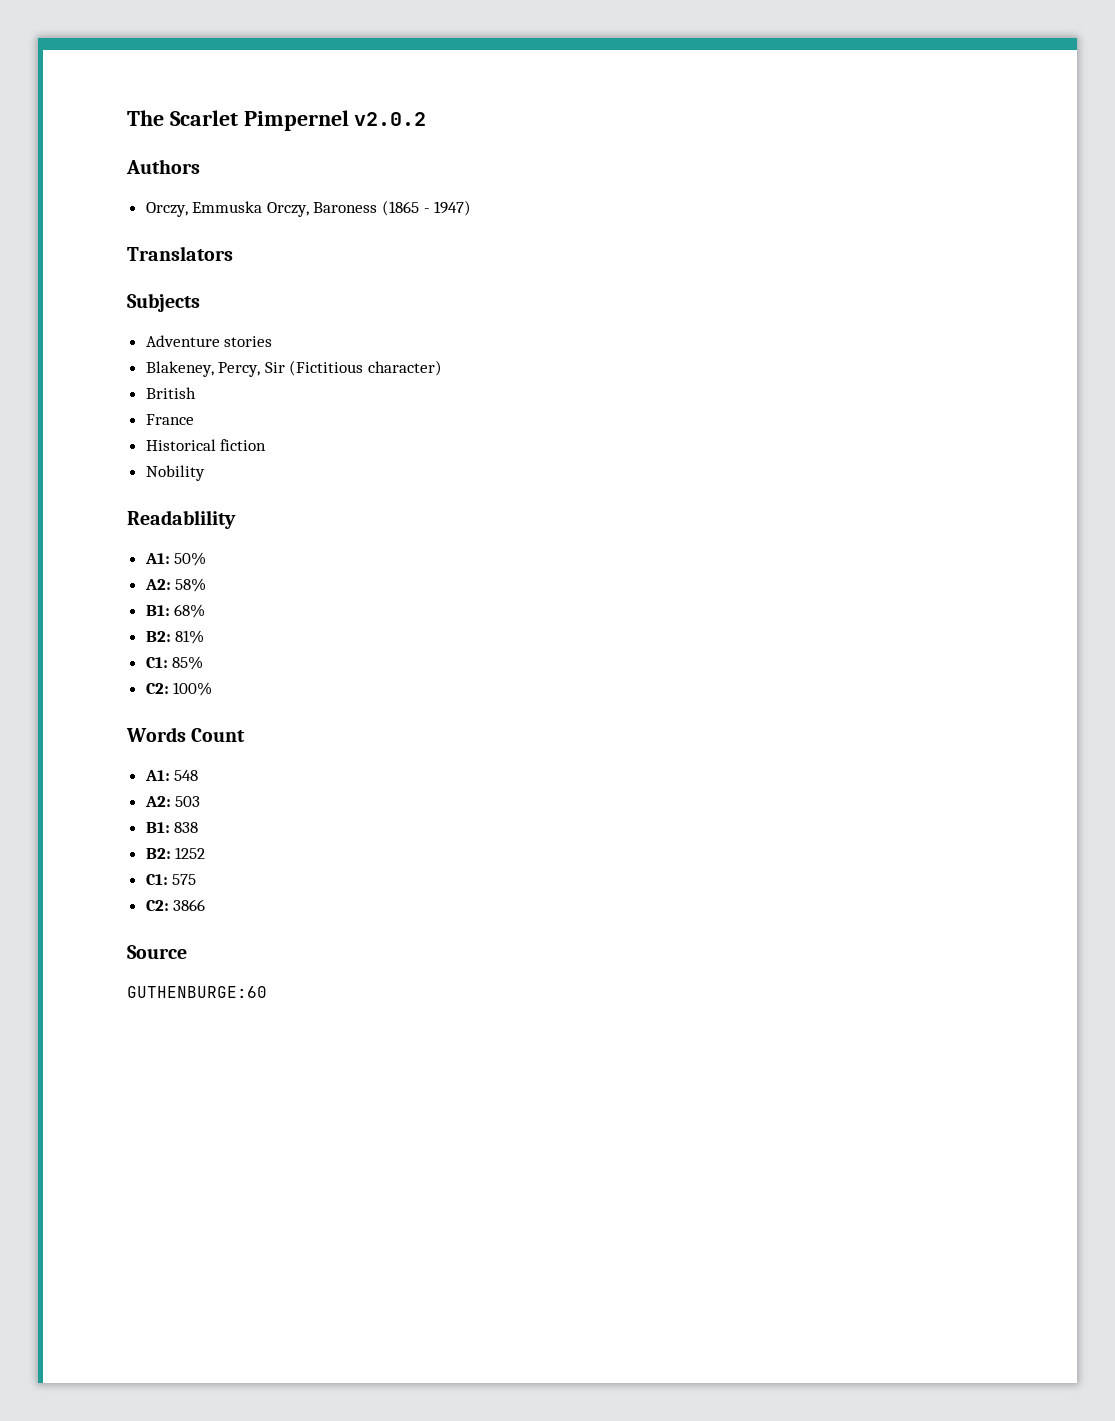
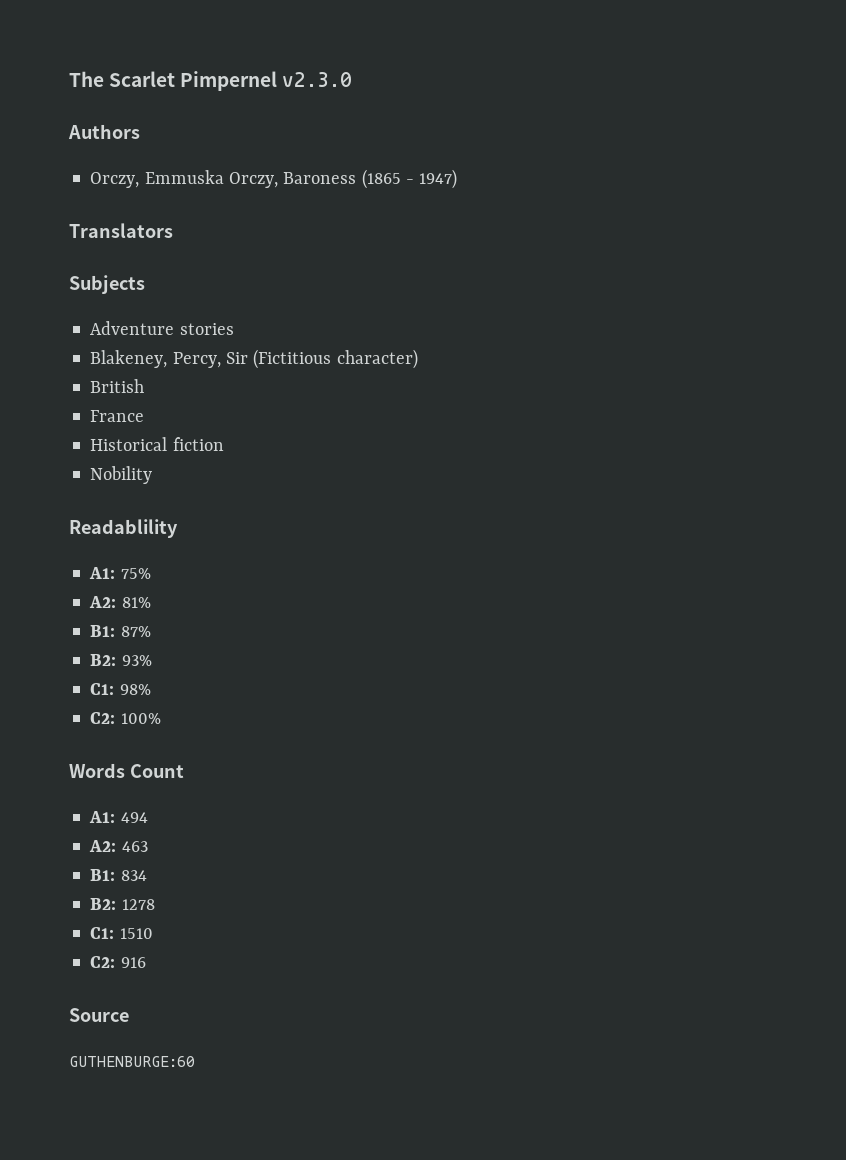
[354,112,427,126] v2.0.2 -> [282,72,353,87] v2.3.0
[174,552,207,566] [144,578,207,592] [145,604,206,618] [145,630,205,644] [145,656,204,670] 50% // A2: 58% // B1: 68% // B2: 81% // C1: 85% -> [120,568,151,579] [89,596,151,608] [90,625,151,637] [90,654,152,666] [90,683,151,695] 75% // A2: 81% // B1: 87% // B2: 93% // C1: 98%
[174,770,199,781] [144,796,201,807] [145,822,199,833] [145,847,206,859] [145,874,197,885] [145,899,206,911] 548 // A2: 503 // B1: 838 // B2: 1252 // C1: 575 // C2: 3866 -> [120,812,148,823] [89,840,148,852] [90,869,147,881] [90,898,155,910] [90,927,153,939] [90,956,146,968] 494 // A2: 463 // B1: 834 // B2: 1278 // C1: 1510 // C2: 916

